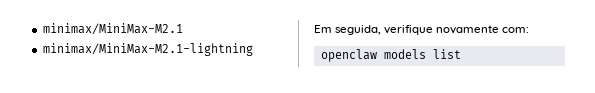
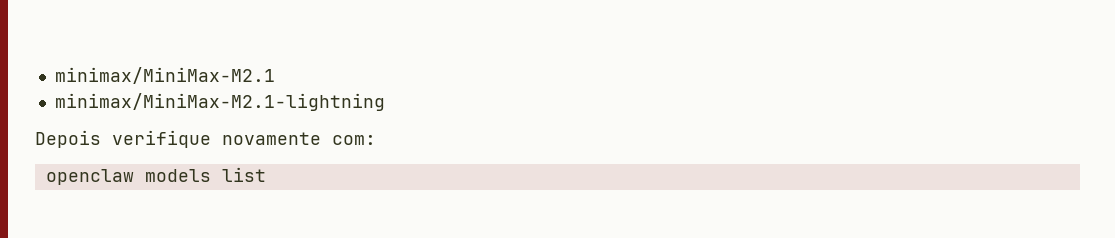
[314,25,382,35] Em seguida, -> [35,130,101,148] Depois

